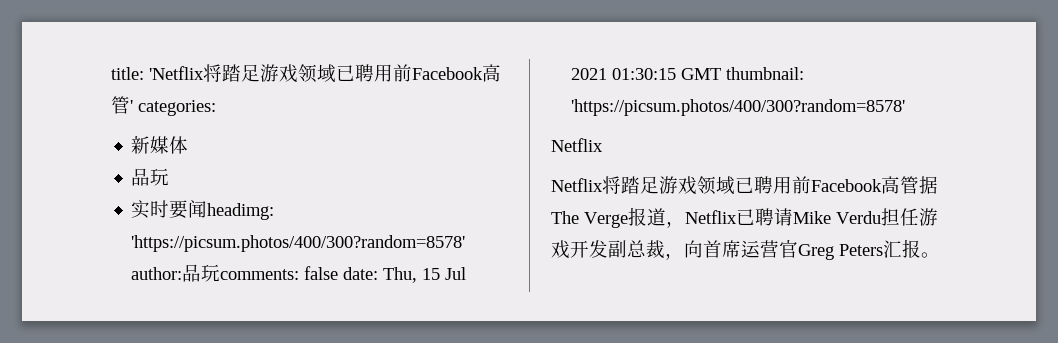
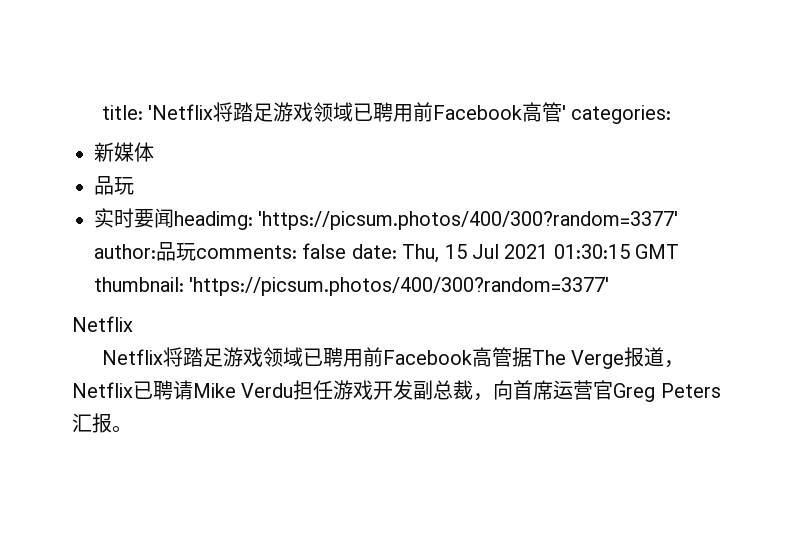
[131,235,466,252] 'https://picsum.photos/400/300?random=8578' -> [258,211,679,230] 'https://picsum.photos/400/300?random=3377'
[571,99,906,116] 'https://picsum.photos/400/300?random=8578' -> [189,277,610,296] 'https://picsum.photos/400/300?random=3377'

